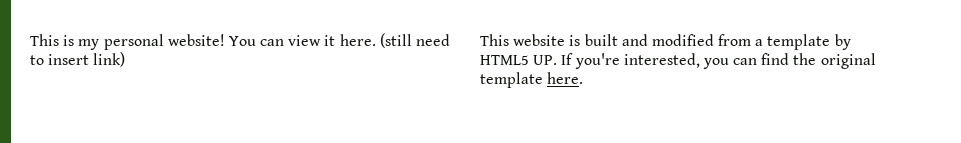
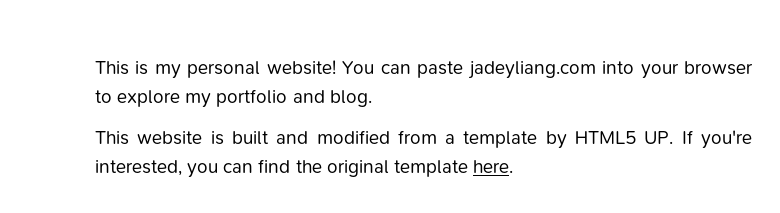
[288,33,451,48] [30,52,126,67] view it here. (still need to insert link) -> [417,61,753,79] [95,89,372,108] paste jadeyliang.com into your browser to explore my portfolio and blog.

